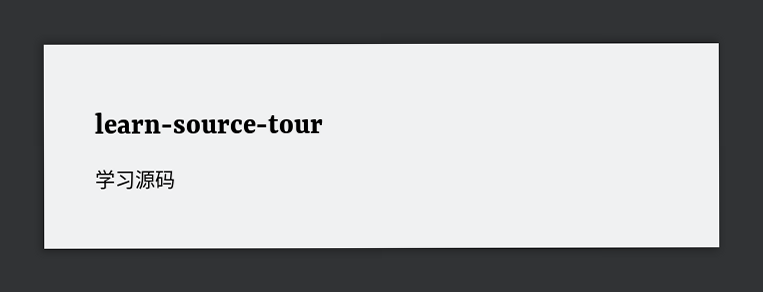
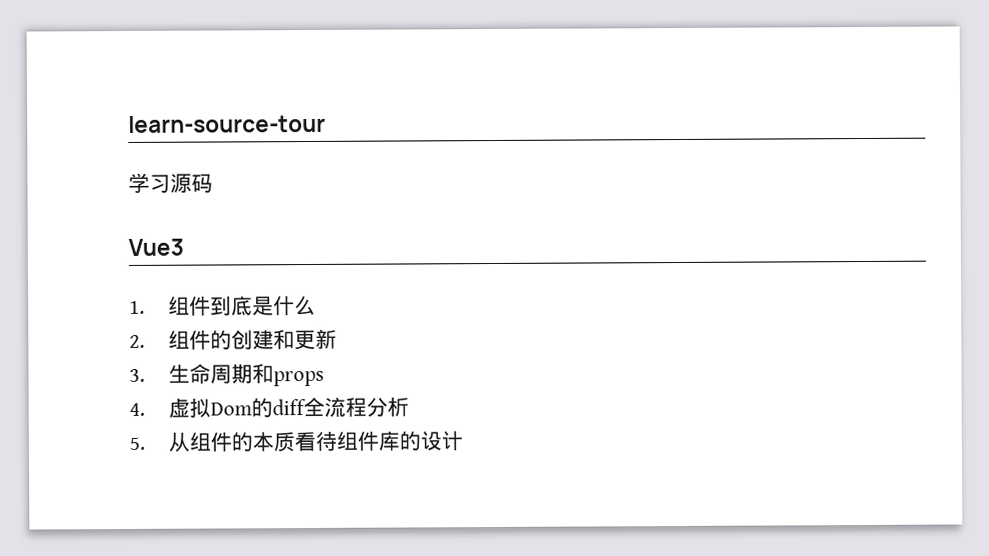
(176, 180) none -> [128,238,184,256] [129,295,316,317] [129,328,337,351] [129,363,324,387] [129,396,409,418] [129,430,463,453] // Vue3 // 1.组件到底是什么 // 2.组件的创建和更新 // 3.生命周期和props // 4.虚拟Dom的diff全流程分析 // 5.从组件的本质看待组件库的设计

